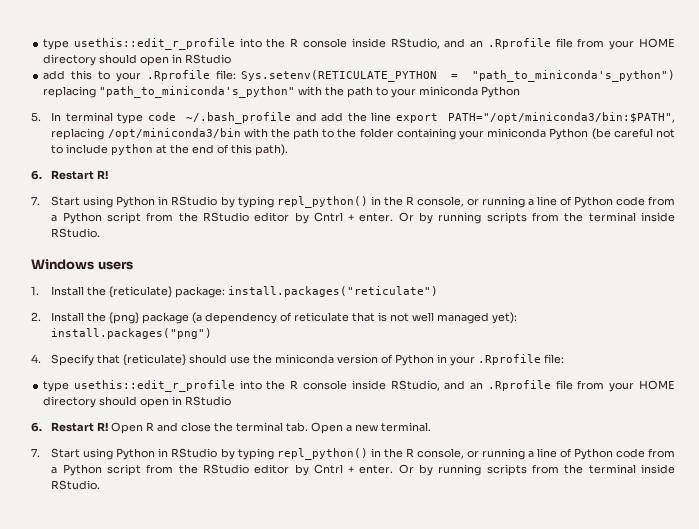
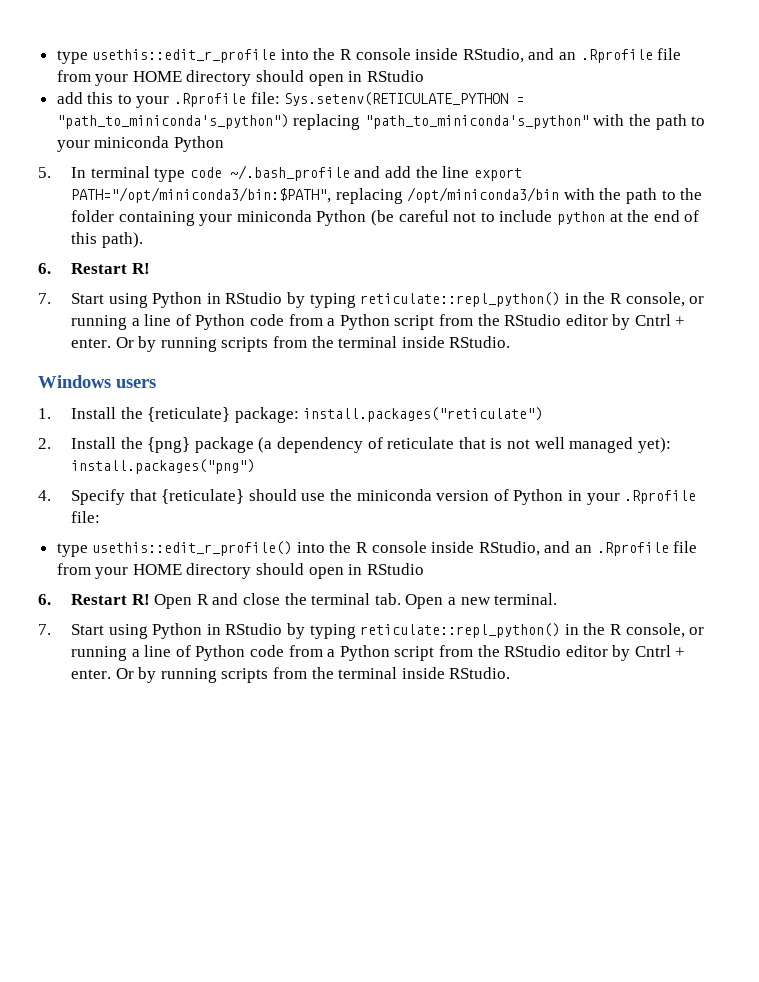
[276,196,368,208] repl_python() -> [360,292,561,307] reticulate::repl_python()
[73,380,235,392] usethis::edit_r_profile -> [92,541,293,556] usethis::edit_r_profile()
[276,448,368,460] repl_python() -> [360,623,561,638] reticulate::repl_python()

